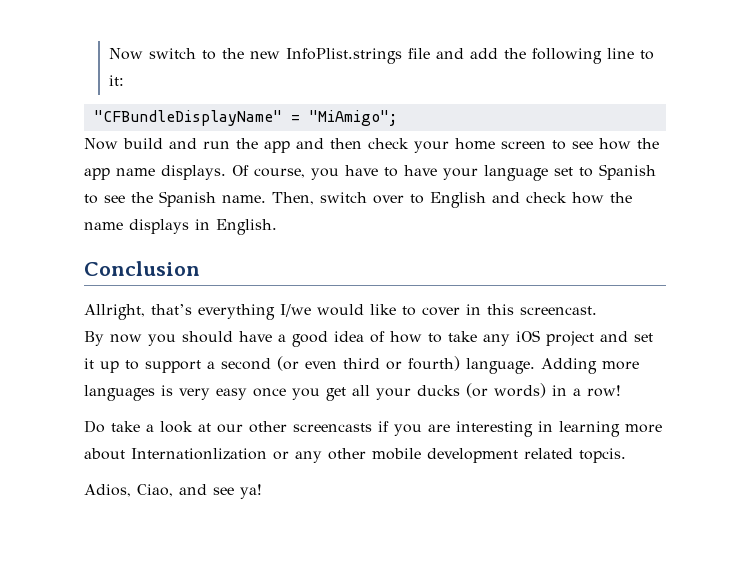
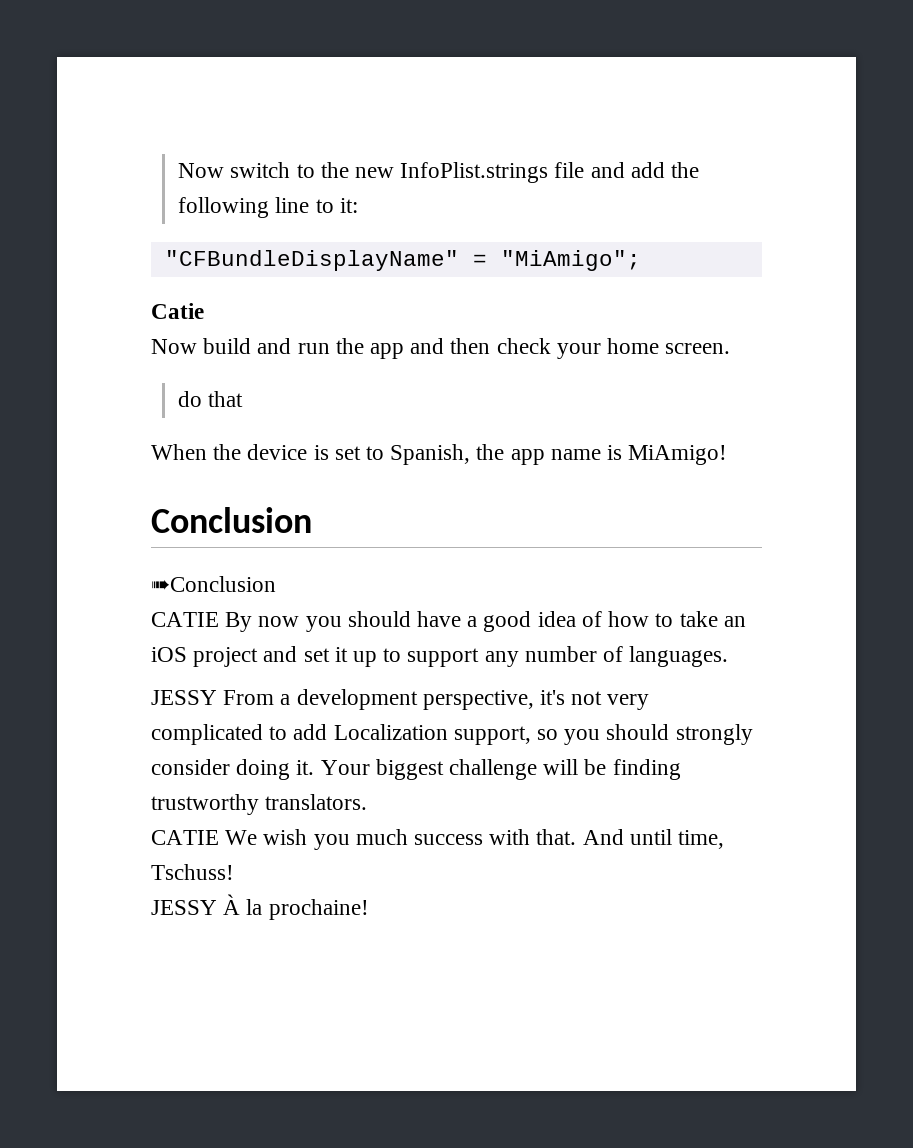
(397, 118) none -> [151,303,204,319] // Catie
[501,138,659,150] [84,164,656,181] [84,191,632,208] [84,219,277,235] [84,261,200,276] [84,304,597,320] screen to see how the app name displays. Of course, you have to have your language set to Spanish to see the Spanish name. Then, switch over to English and check how the name displays in English. // Conclusion // Allright, that’s everything I/we would like to cover in this screencast. // -> [665,343,731,354] [178,391,244,407] [151,444,728,465] [151,507,312,533] [151,576,276,592] [151,612,219,627] screen. // do that // When the device is set to Spanish, the app name is MiAmigo! // Conclusion // ➠Conclusion // CATIE
[483,334,510,346] any -> [723,616,746,627] an
[207,356,639,374] [84,383,621,401] [84,420,662,437] [84,448,626,463] [84,484,262,499] a second (or even third or fourth) language. Adding more languages is very easy once you get all your ducks (or words) in a row! // Do take a look at our other screencasts if you are interesting in learning more about Internationlization or any other mobile development related topcis. // Adios, Ciao, and see ya! -> [484,646,729,667] [151,689,650,710] [151,724,753,745] [151,759,681,780] [151,794,368,815] [151,829,725,850] [151,864,234,880] [151,894,369,920] any number of languages. // JESSY From a development perspective, it's not very complicated to add Localization support, so you should strongly consider doing it. Your biggest challenge will be finding trustworthy translators. // CATIE We wish you much success with that. And until time, Tschuss! // JESSY À la prochaine!

